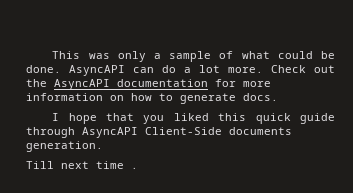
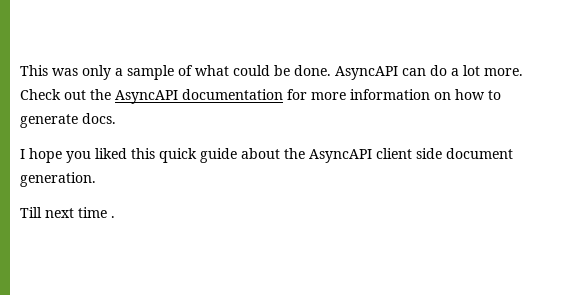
[106,113,135,121] that -> (62, 155) none
[26,127,292,138] through AsyncAPI Client-Side documents -> [241,148,513,163] about the AsyncAPI client side document

